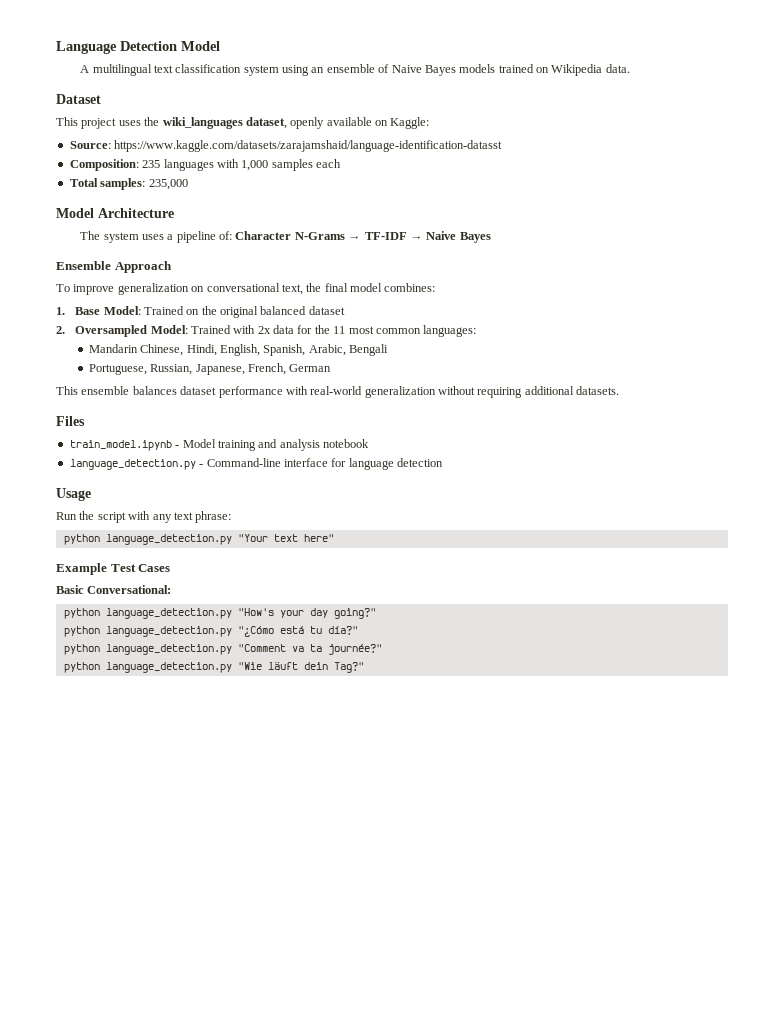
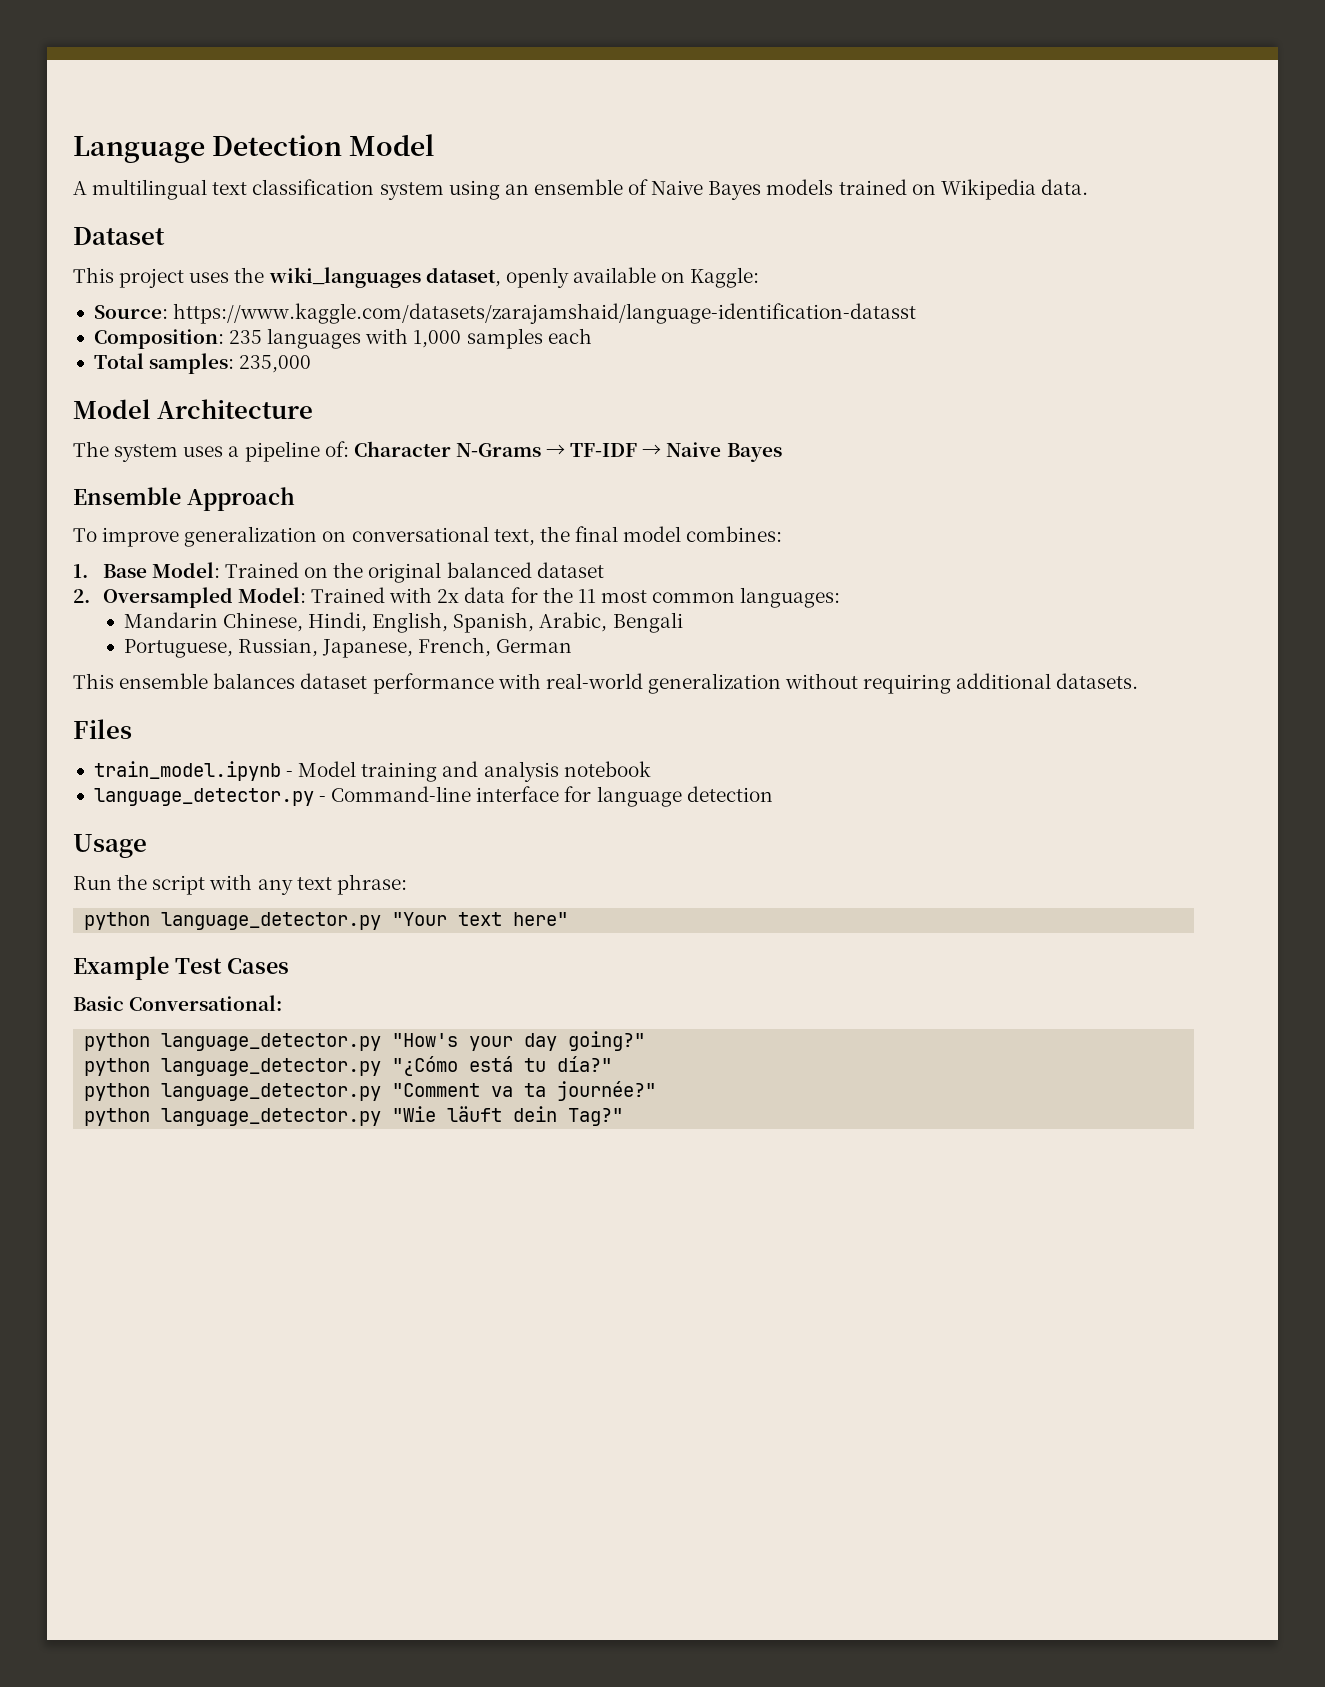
[69,459,196,470] language_detection.py -> [93,788,314,806] language_detector.py
[105,534,232,545] language_detection.py -> [161,912,382,930] language_detector.py
[105,608,232,619] language_detection.py -> [161,1033,382,1051] language_detector.py
[105,626,232,637] language_detection.py -> [161,1058,382,1076] language_detector.py
[105,644,232,655] language_detection.py -> [161,1083,382,1101] language_detector.py
[105,662,232,673] language_detection.py -> [161,1108,382,1126] language_detector.py

